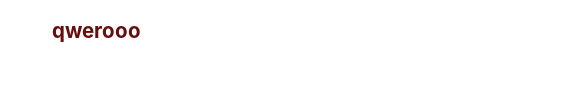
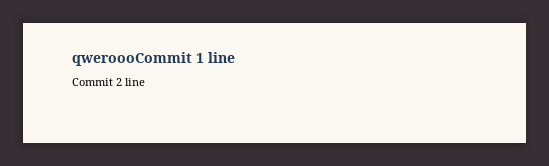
[52,26,141,42] qwerooo -> [72,52,235,66] [72,78,145,86] qweroooCommit 1 line // Commit 2 line

